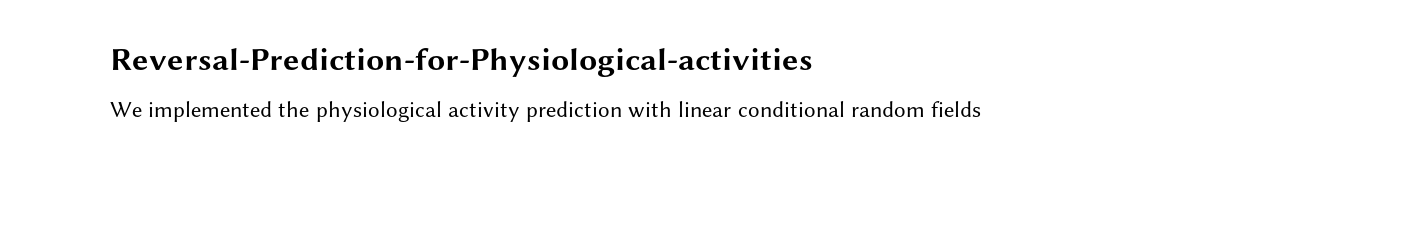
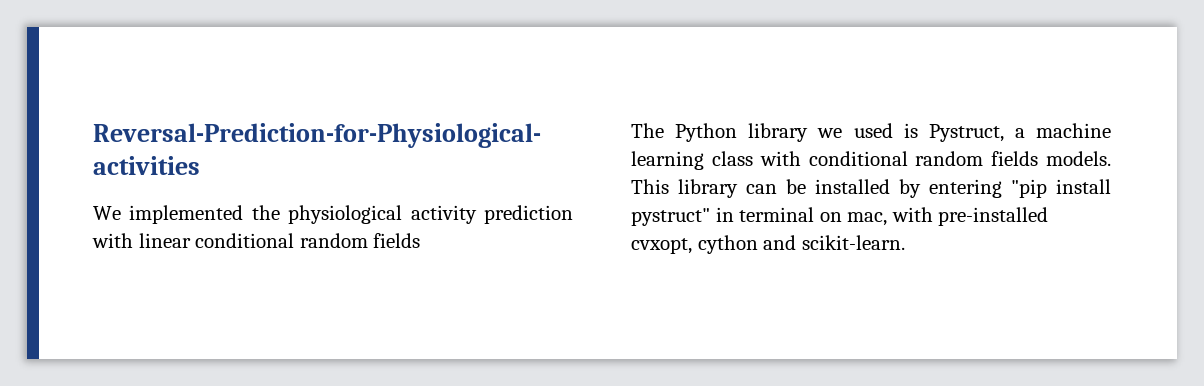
(982, 109) none -> [631,123,1111,142] [631,151,1111,170] [631,179,1111,198] [631,207,1049,226] [631,235,905,254] // The Python library we used is Pystruct, a machine learning class with conditional random fields models. This library can be installed by entering "pip install pystruct" in terminal on mac, with pre-installed cvxopt, cython and scikit-learn.

